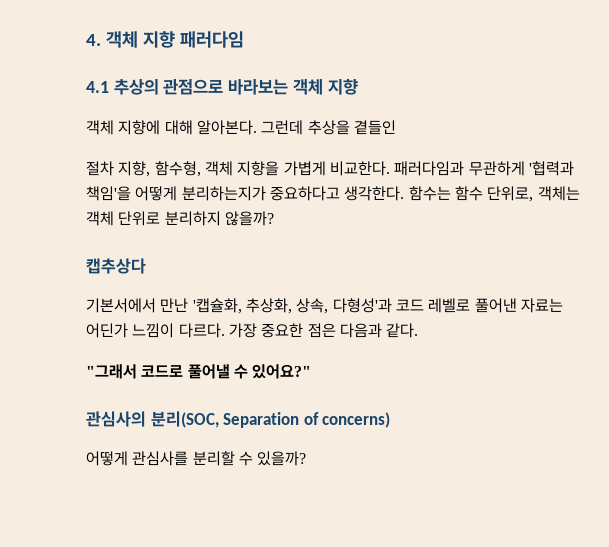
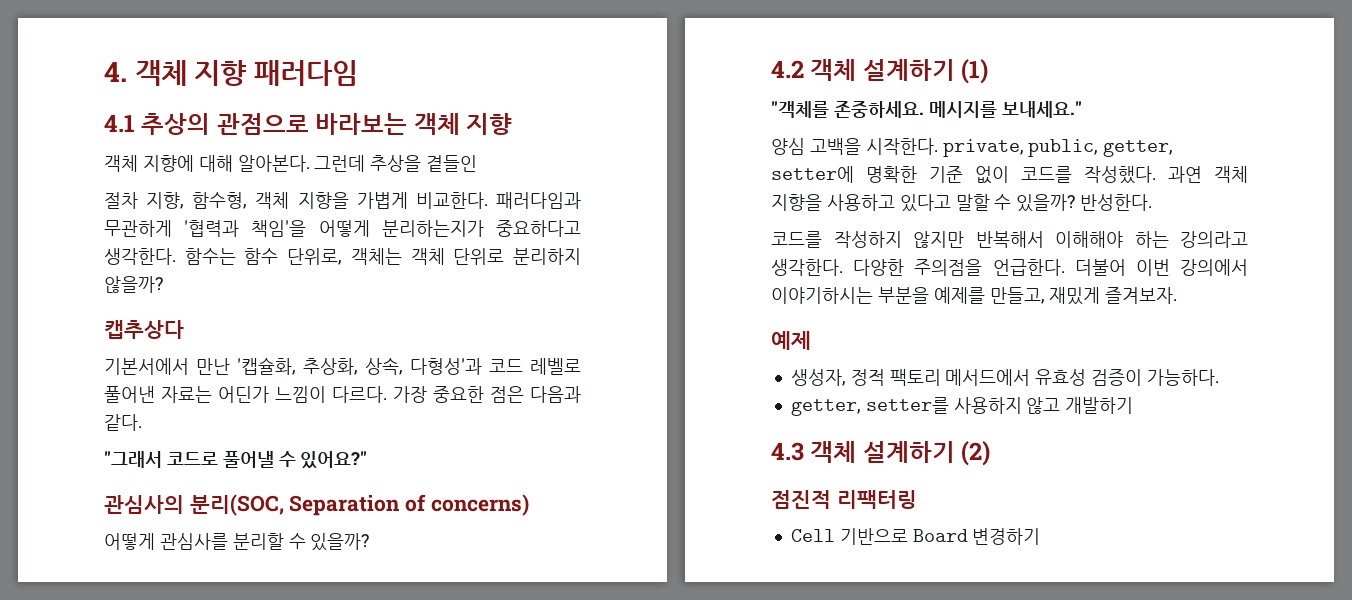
(307, 458) none -> [771,59,989,84] [771,101,1082,118] [771,138,1174,157] [771,166,1248,184] [771,194,1153,212] [771,231,1248,248] [771,259,1248,276] [771,287,1178,305] [771,331,811,350] [790,369,1219,386] [790,397,1134,416] [771,441,991,466] [771,490,917,509] [790,528,1041,545] // 4.2 객체 설계하기 (1) // "객체를 존중하세요. 메시지를 보내세요." // 양심 고백을 시작한다. private, public, getter, setter에 명확한 기준 없이 코드를 작성했다. 과연 객체 지향을 사용하고 있다고 말할 수 있을까? 반성한다. // 코드를 작성하지 않지만 반복해서 이해해야 하는 강의라고 생각한다. 다양한 주의점을 언급한다. 더불어 이번 강의에서 이야기하시는 부분을 예제를 만들고, 재밌게 즐겨보자. // 예제 // 생성자, 정적 팩토리 메서드에서 유효성 검증이 가능하다. // getter, setter를 사용하지 않고 개발하기 // 4.3 객체 설계하기 (2) // 점진적 리팩터링 // Cell 기반으로 Board 변경하기

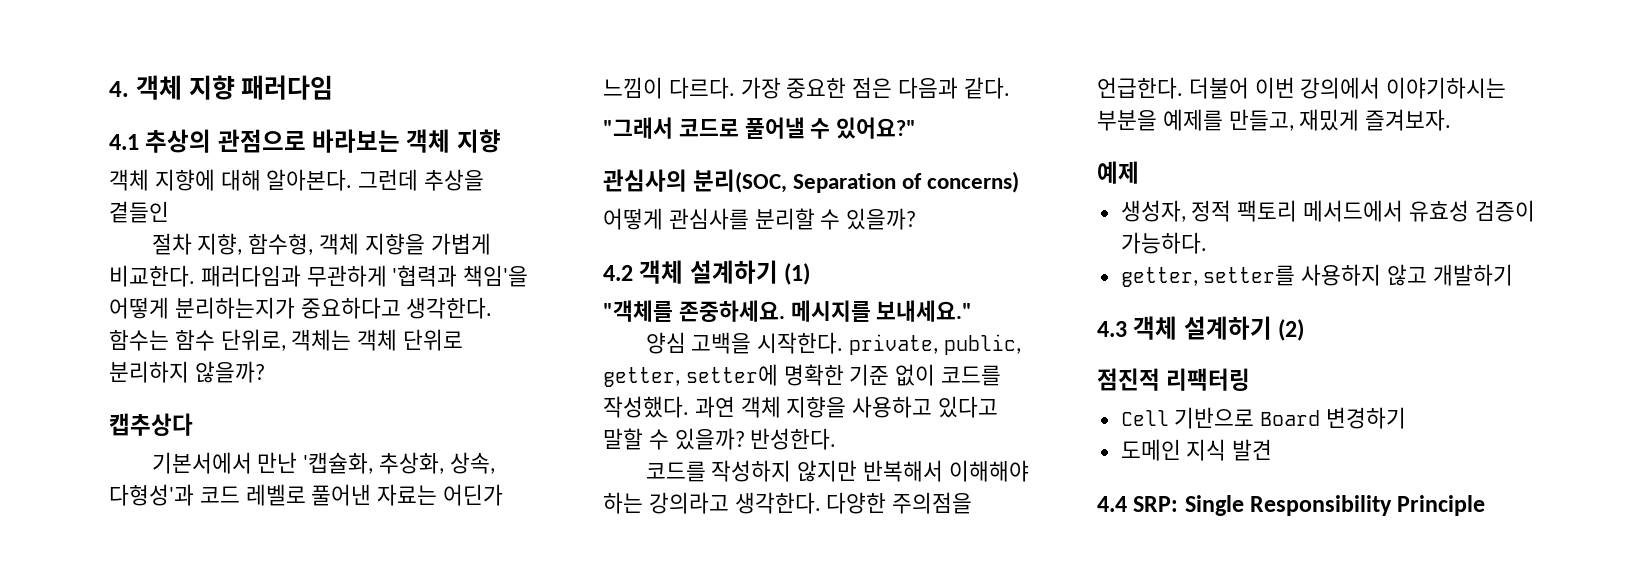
(1041, 536) none -> [1120,439,1273,461] [1097,495,1486,516] // 도메인 지식 발견 // 4.4 SRP: Single Responsibility Principle

